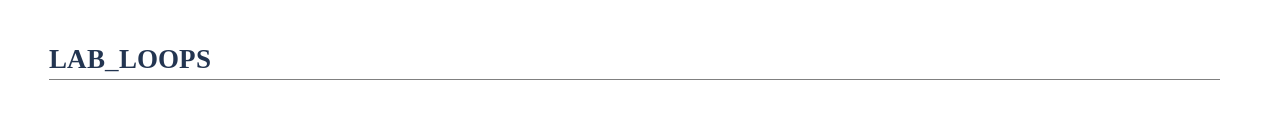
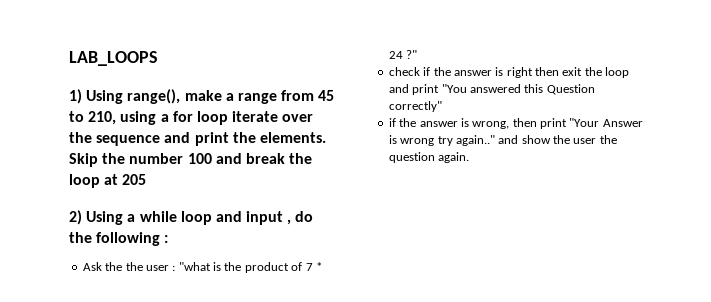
(211, 61) none -> [69,89,335,104] [69,111,314,125] [69,132,326,146] [69,153,313,167] [69,174,147,188] [69,210,314,225] [69,232,169,246] [82,262,322,273] [388,50,418,59] [388,67,630,78] [388,84,595,95] [388,101,442,112] [388,118,643,129] [388,135,617,146] [388,152,470,163] // 1) Using range(), make a range from 45 to 210, using a for loop iterate over the sequence and print the elements. Skip the number 100 and break the loop at 205 // 2) Using a while loop and input , do the following : // Ask the the user : "what is the product of 7 * 24 ?" // check if the answer is right then exit the loop and print "You answered this Question correctly" // if the answer is wrong, then print "Your Answer is wrong try again.." and show the user the question again.

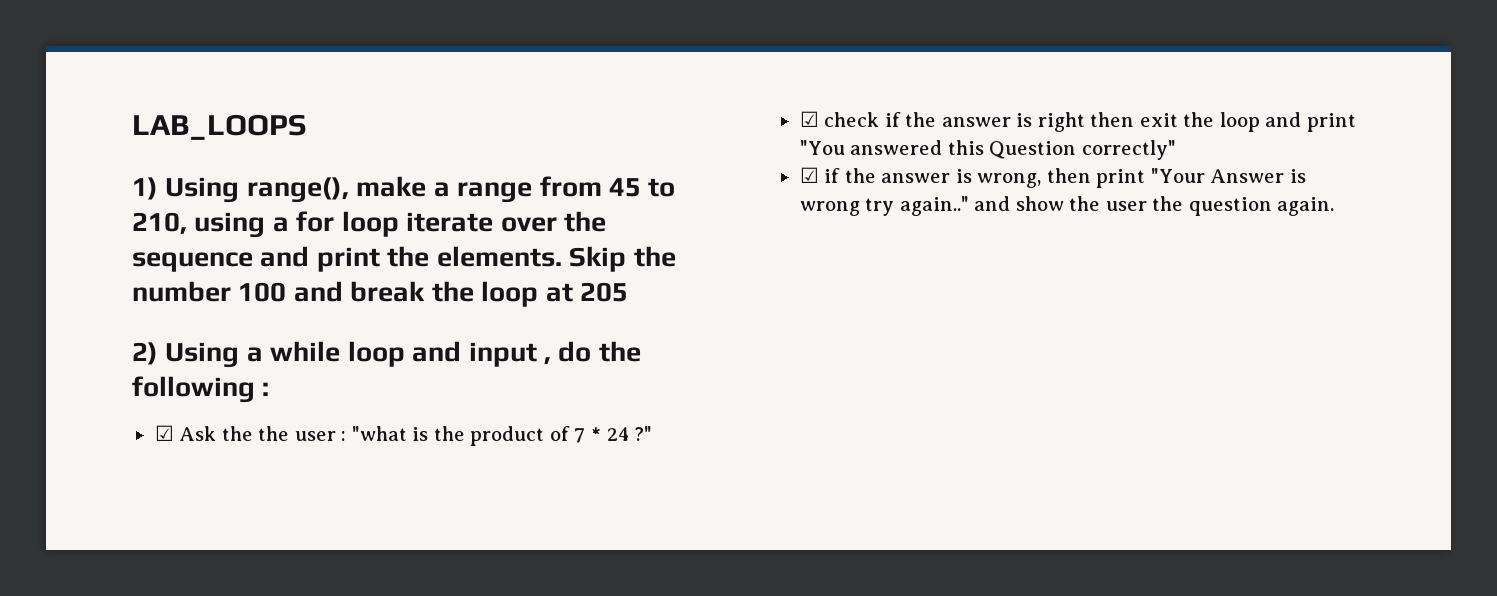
(169, 239) none -> [154,425,174,441] ☑
(418, 54) none -> [799,111,819,127] ☑
(442, 106) none -> [799,167,819,183] ☑

